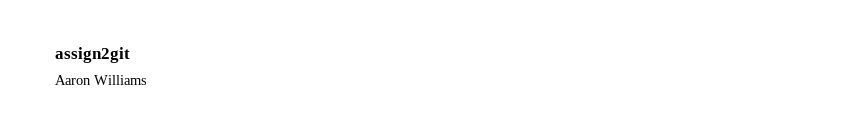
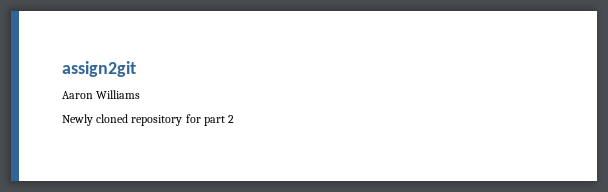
(147, 80) none -> [62,114,235,126] // Newly cloned repository for part 2

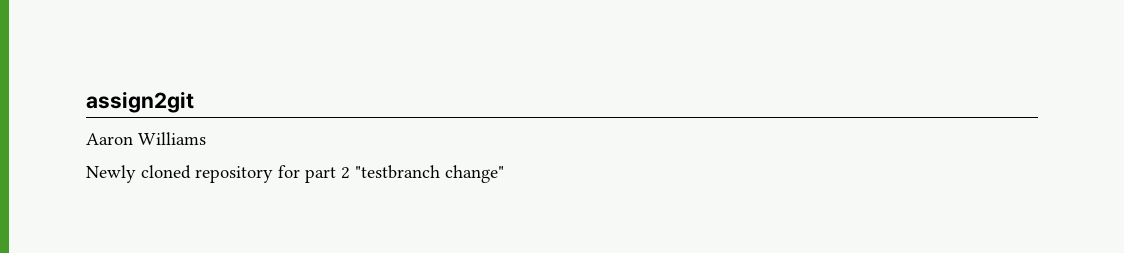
(235, 119) none -> [355,165,504,183] "testbranch change"

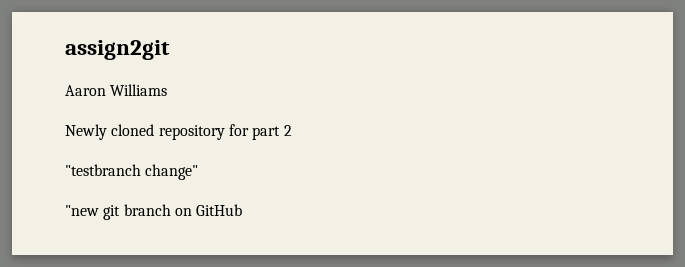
(350, 173) none -> (292, 130) //
(504, 174) none -> [65,204,243,220] // "new git branch on GitHub

